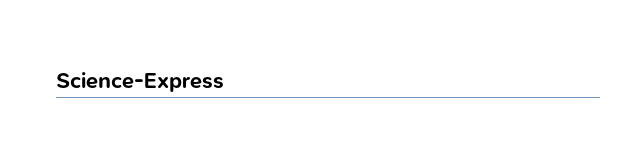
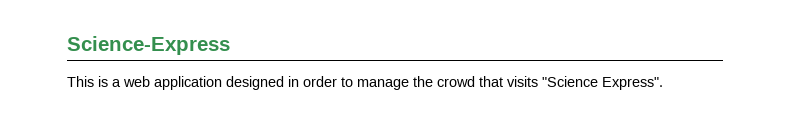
(224, 82) none -> [67,76,663,90] // This is a web application designed in order to manage the crowd that visits "Science Express".

